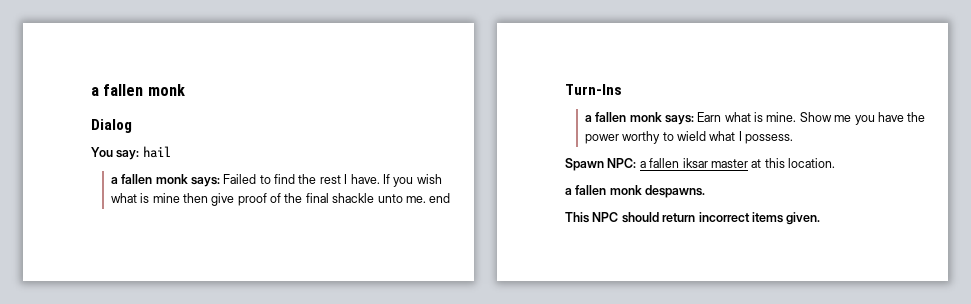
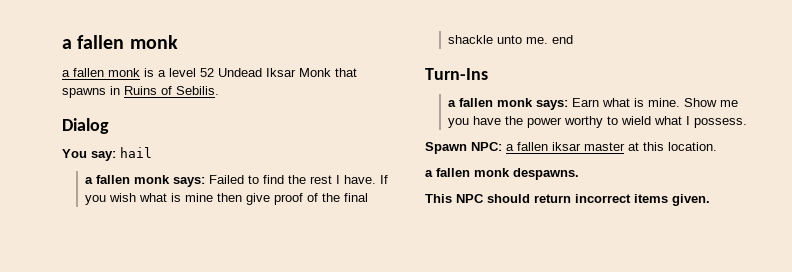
[91,84,185,96] a fallen monk -> [62,35,178,49] [62,68,357,77] [62,86,219,98] a fallen monk // a fallen monk is a level 52 Undead Iksar Monk that spawns in Ruins of Sebilis.

